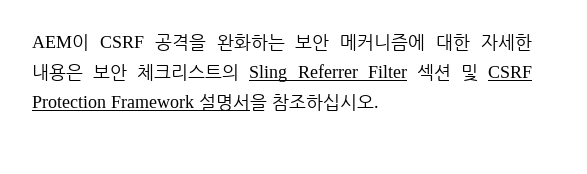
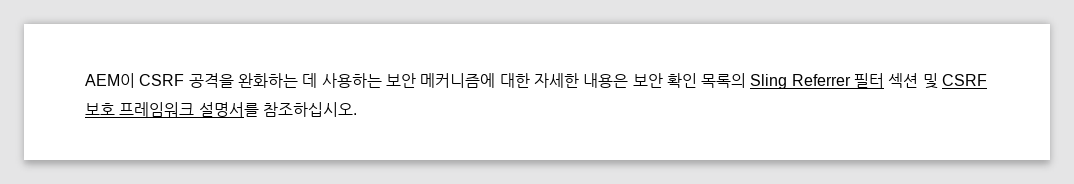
(285, 42) none -> [302,73,382,88] 데 사용하는
[137,64,240,81] 체크리스트의 -> [666,73,747,88] 확인 목록의
[367,65,407,78] Filter -> [854,73,885,88] 필터
[32,94,267,111] Protection Framework 설명서을 -> [85,102,259,117] 보호 프레임워크 설명서를

